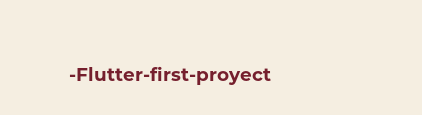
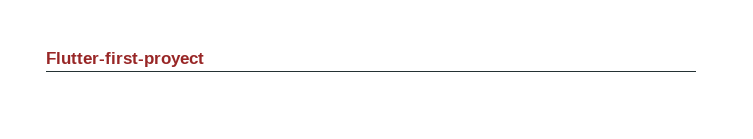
[69,66,271,85] -Flutter-first-proyect -> [46,52,204,67] Flutter-first-proyect

